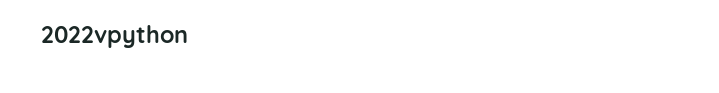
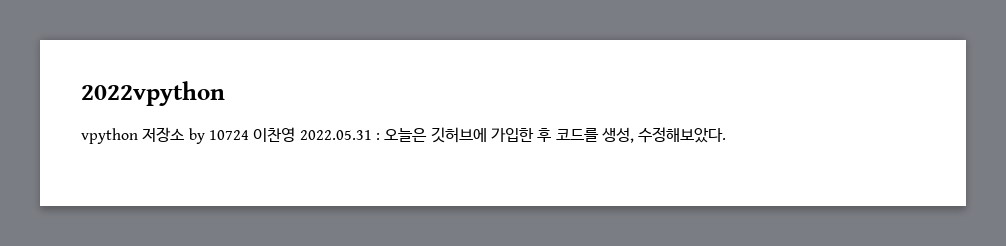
(188, 36) none -> [81,127,727,144] // vpython 저장소 by 10724 이찬영 2022.05.31 : 오늘은 깃허브에 가입한 후 코드를 생성, 수정해보았다.

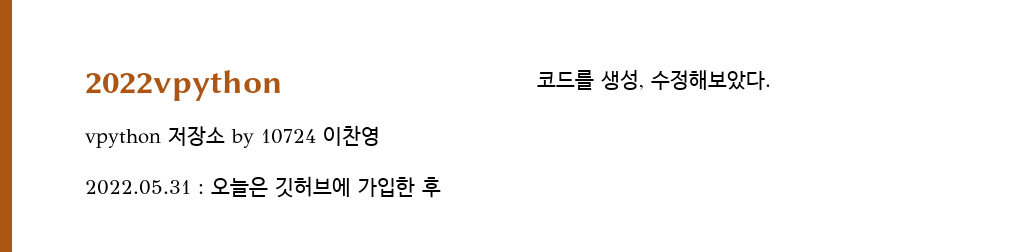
(296, 134) none -> (380, 135) //

